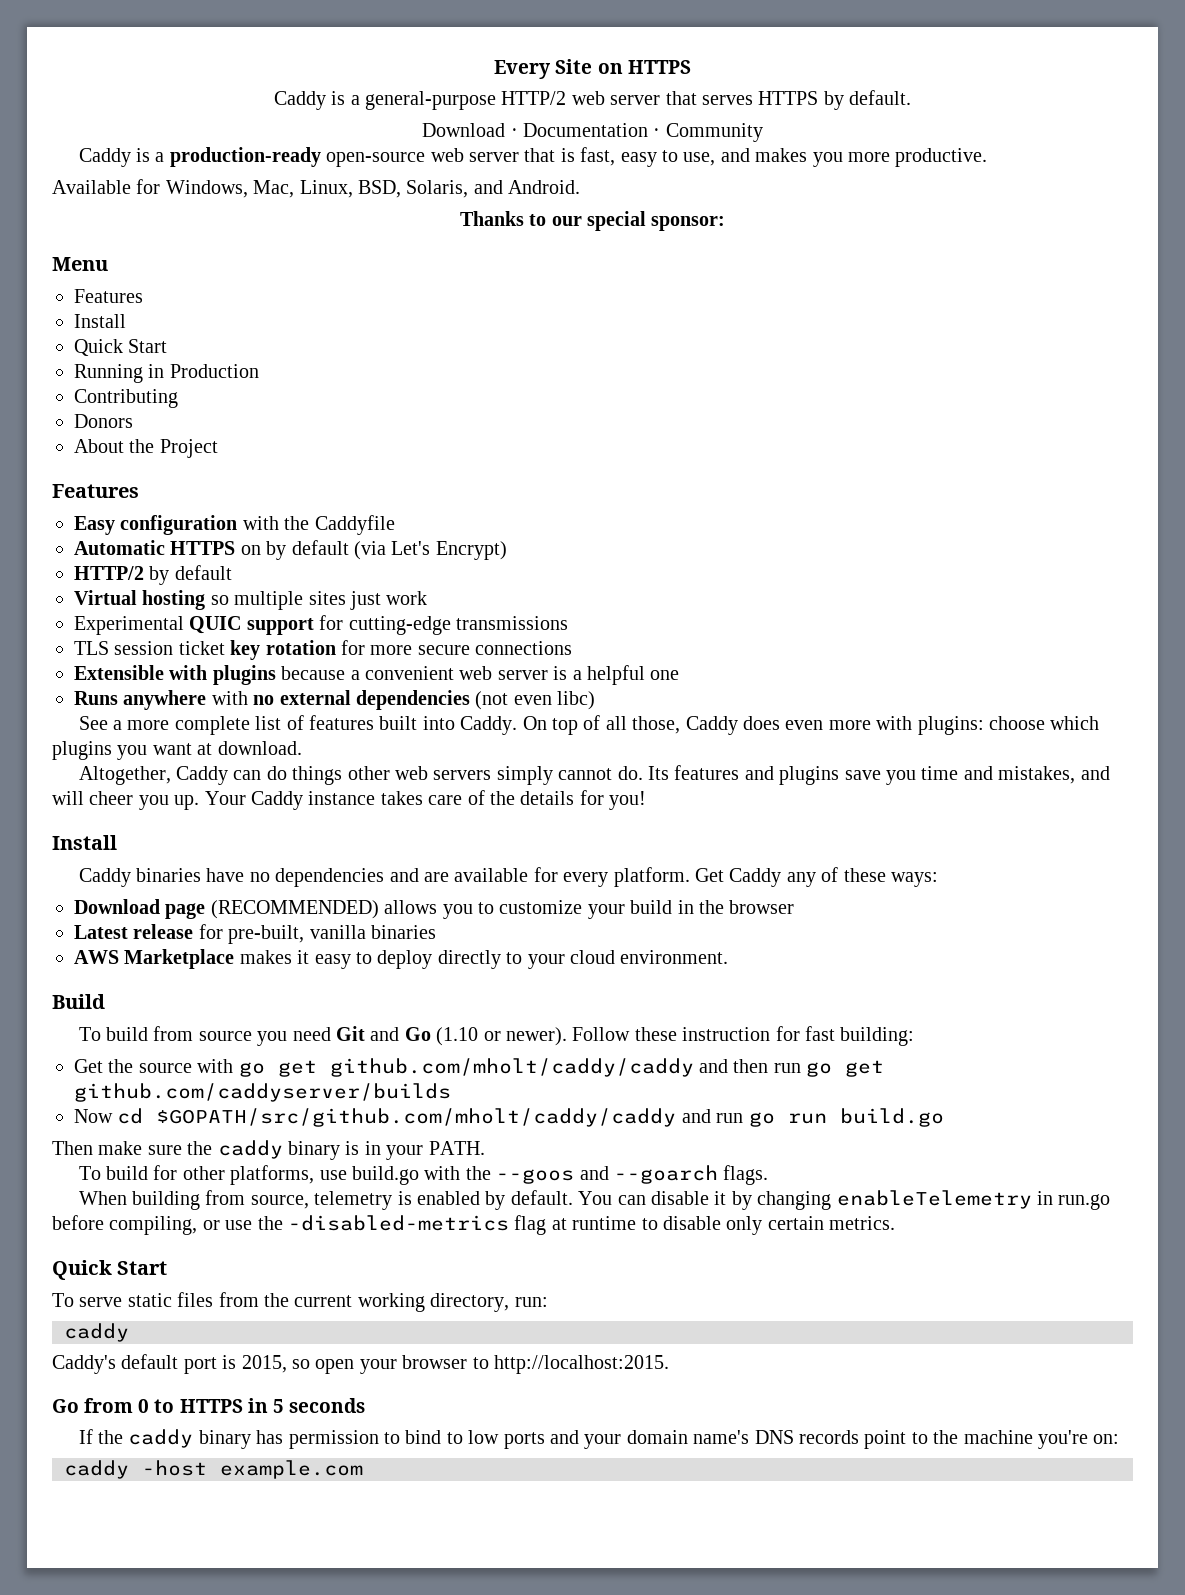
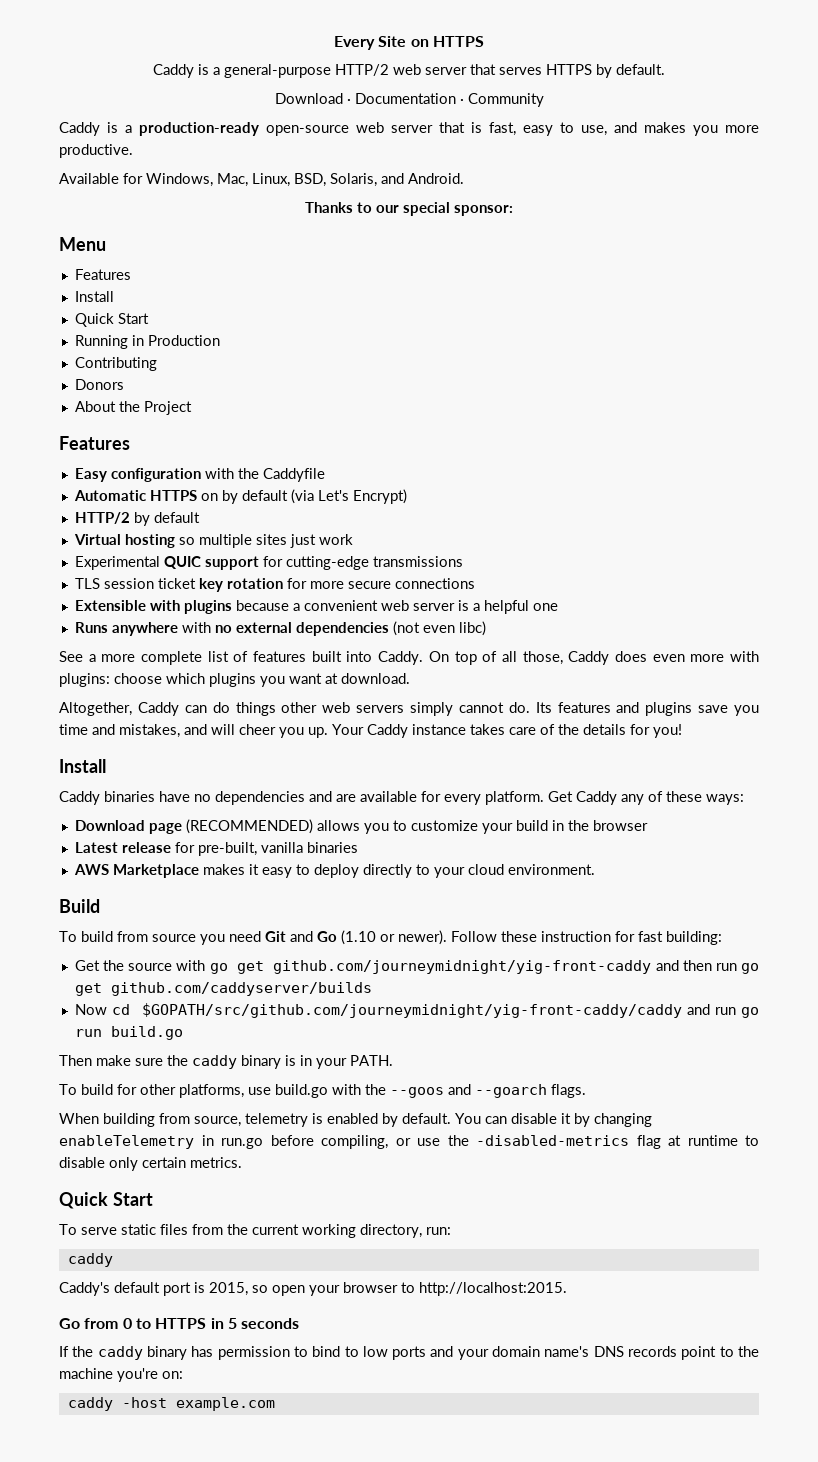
[329,1058,694,1077] github.com/mholt/caddy/caddy -> [273,960,652,974] github.com/journeymidnight/yig-front-caddy
[156,1108,677,1127] $GOPATH/src/github.com/mholt/caddy/caddy -> [141,1003,682,1018] $GOPATH/src/github.com/journeymidnight/yig-front-caddy/caddy

